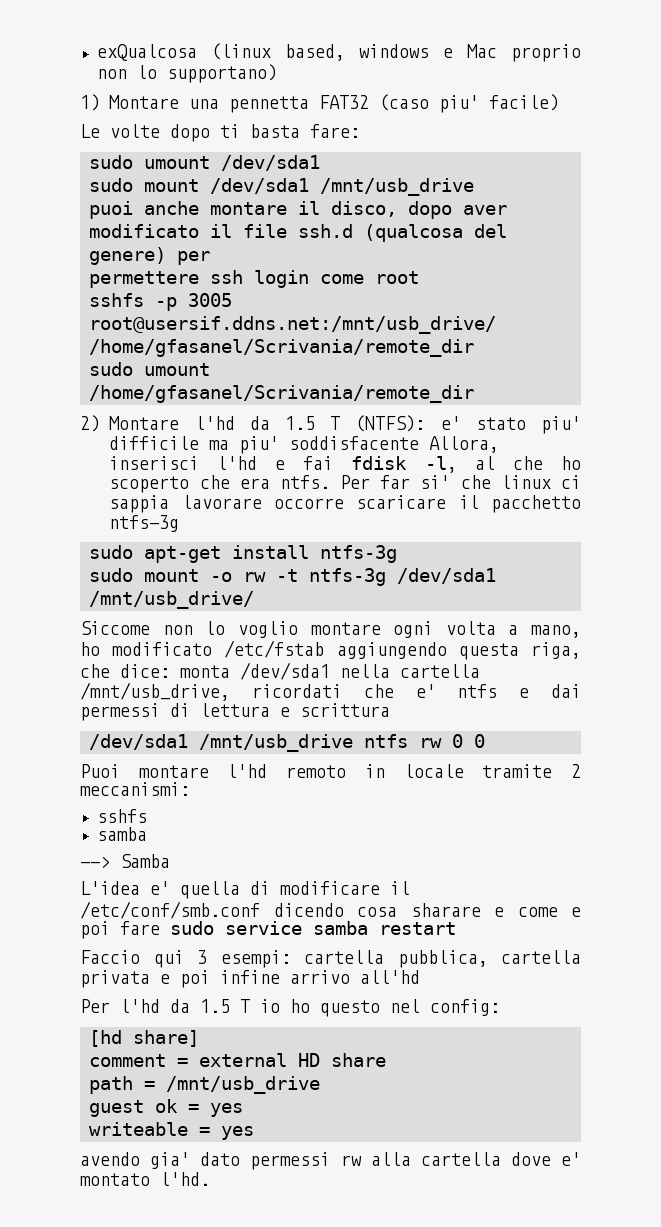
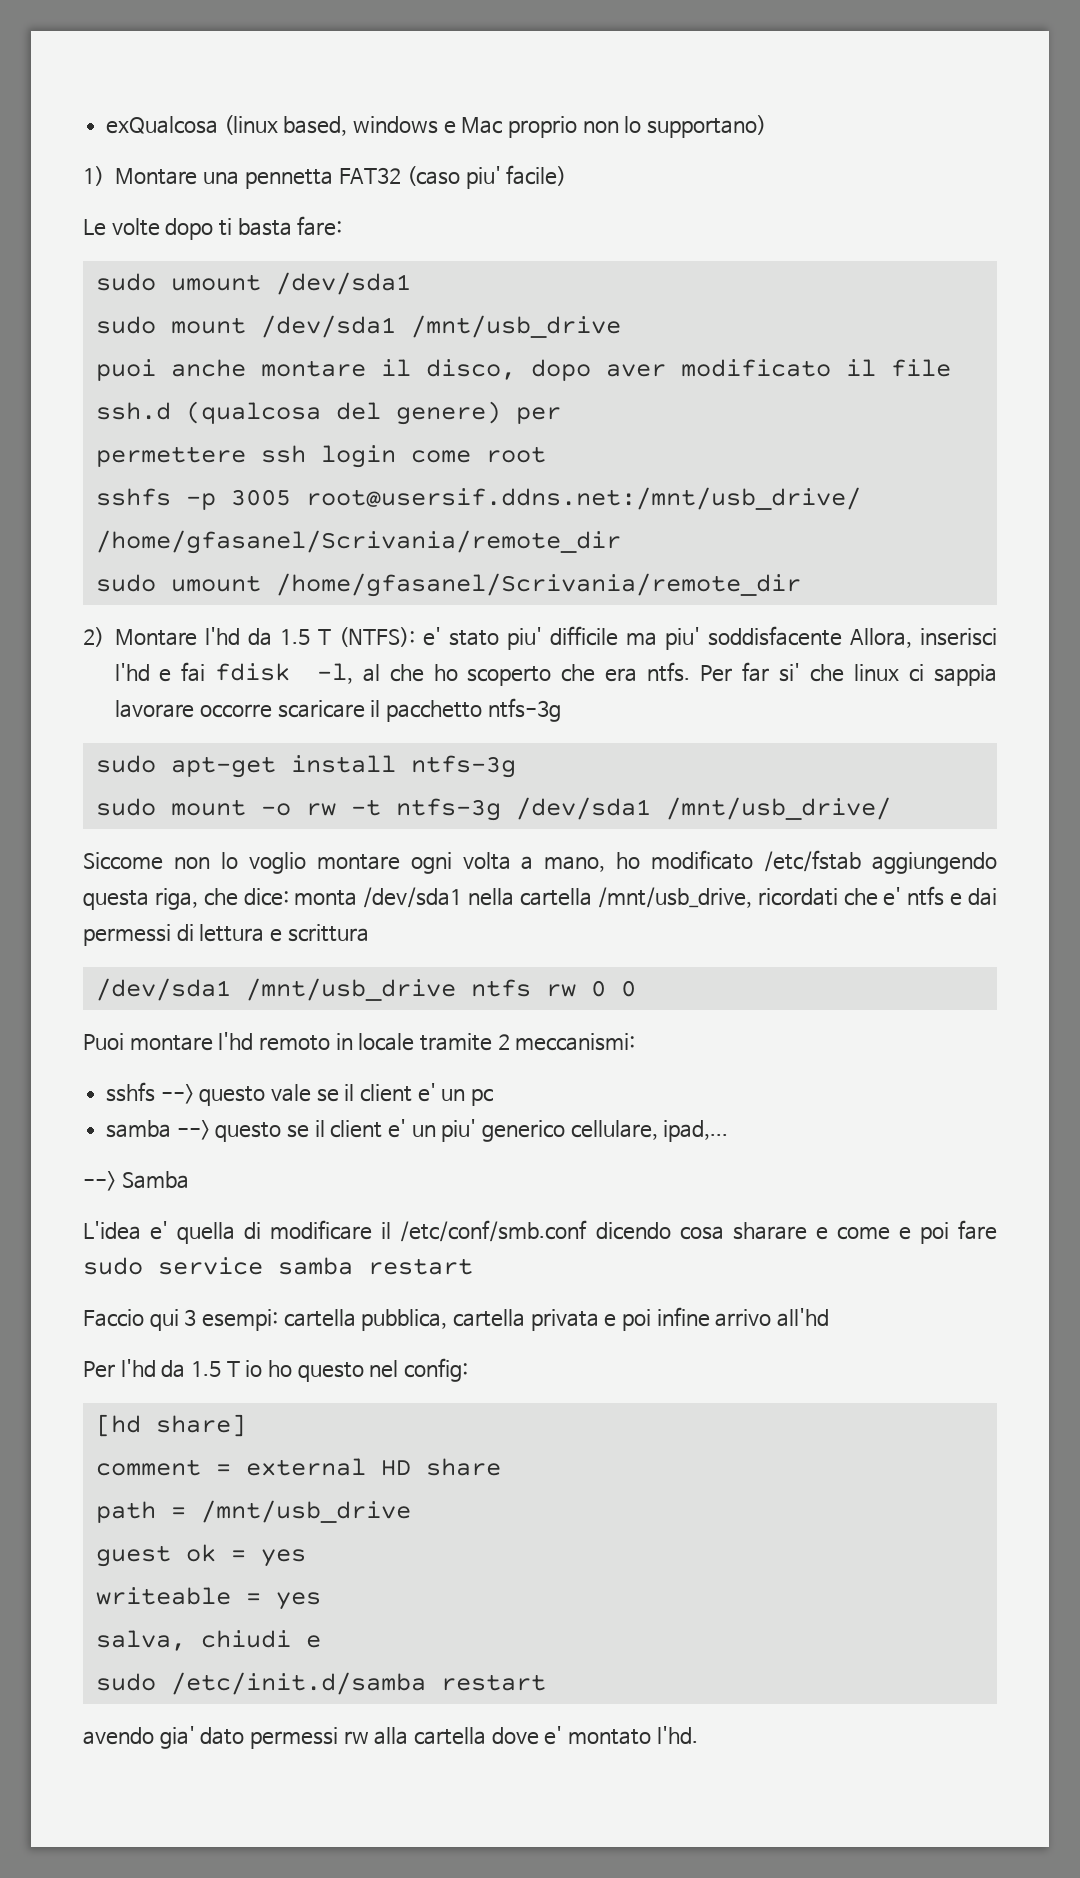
[96,827,147,841] // samba -> [160,1083,494,1106] [106,1119,729,1142] --> questo vale se il client e' un pc // samba --> questo se il client e' un piu' generico cellulare, ipad,...
(254, 1133) none -> [95,1630,321,1651] [95,1672,546,1695] // salva, chiudi e // sudo /etc/init.d/samba restart

